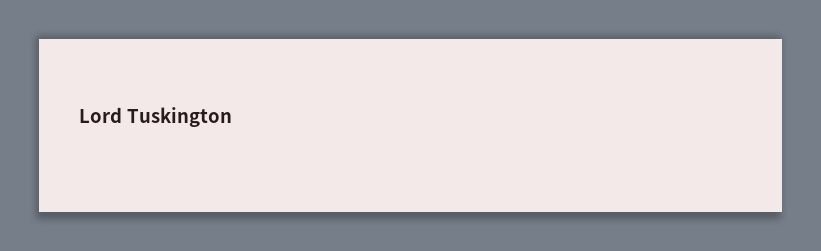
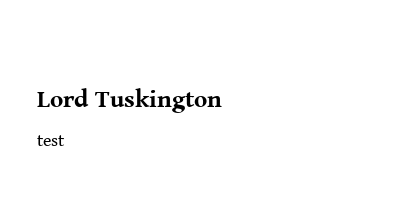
(232, 117) none -> [37,135,65,146] // test

